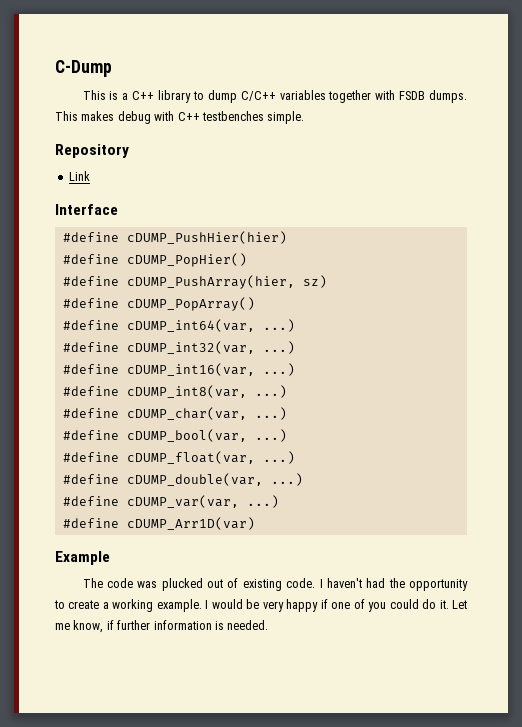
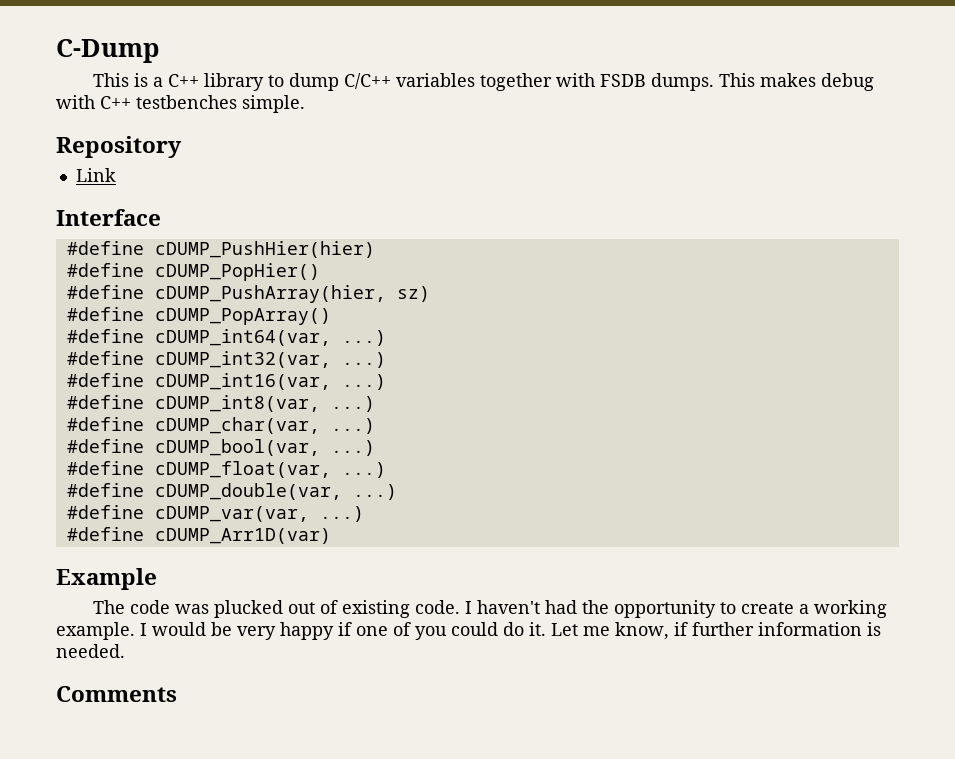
(269, 625) none -> [56,686,177,702] // Comments

